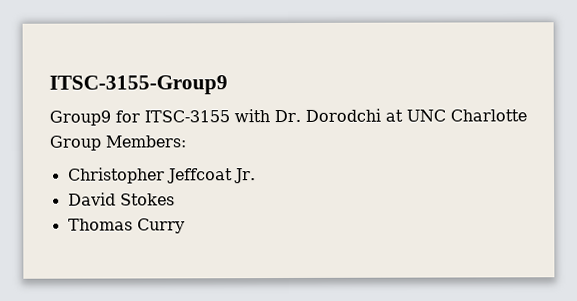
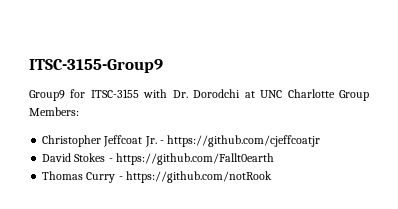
(256, 176) none -> [159,135,321,147] - https://github.com/cjeffcoatjr
(175, 199) none -> [108,153,274,165] - https://github.com/Fallt0earth
(185, 226) none -> [118,171,272,183] - https://github.com/notRook

